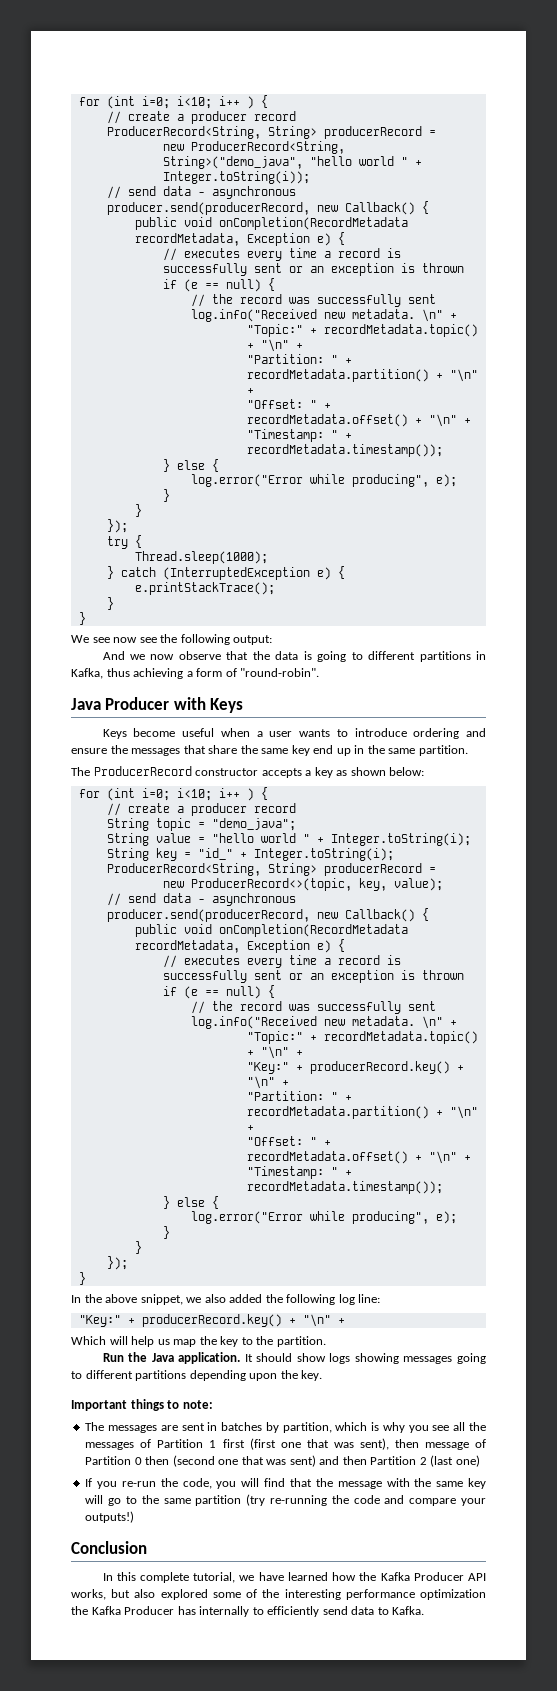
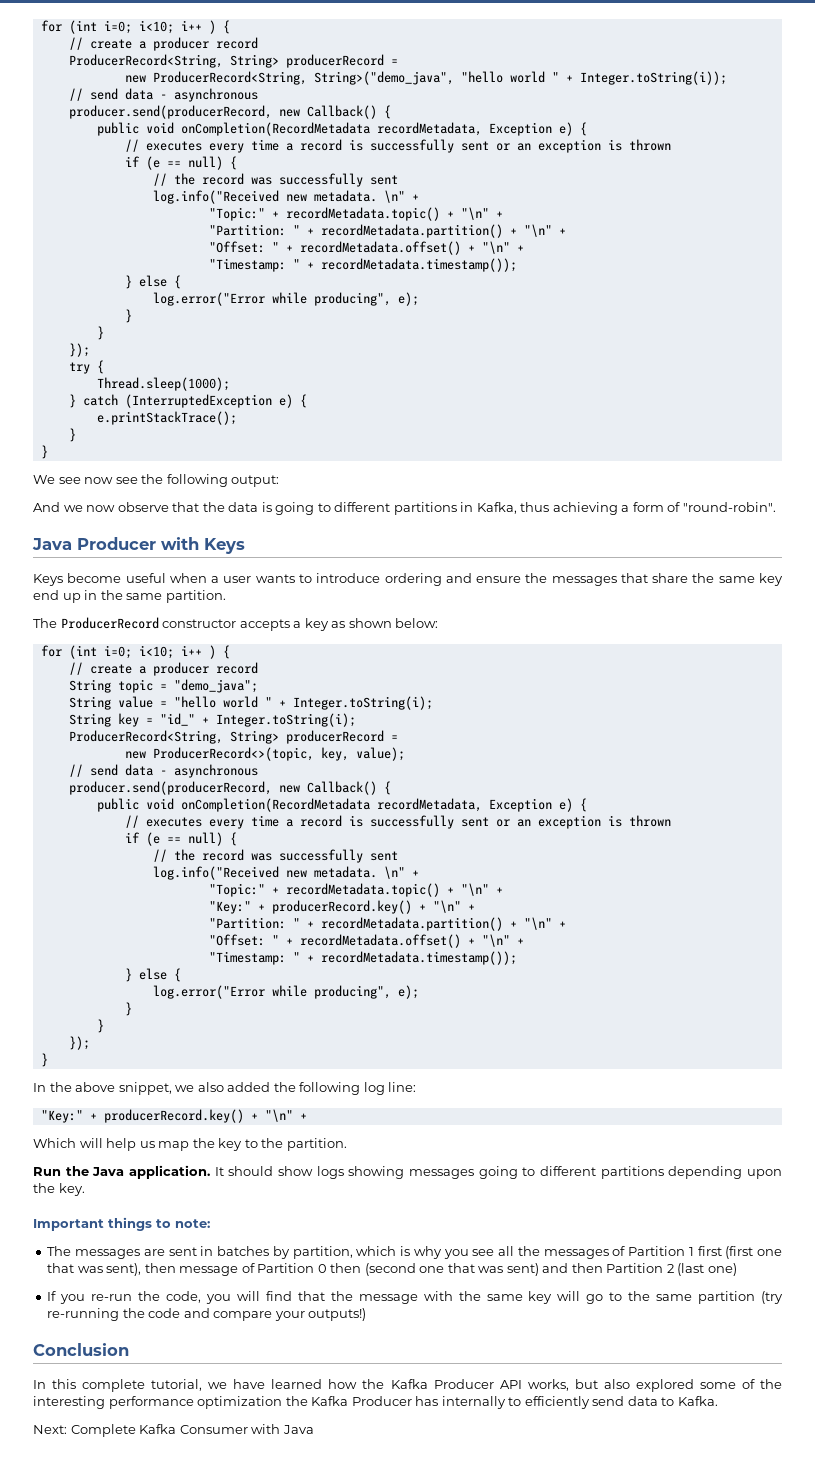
(425, 1610) none -> [33,1424,314,1437] // Next: Complete Kafka Consumer with Java

